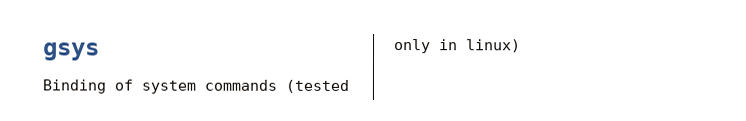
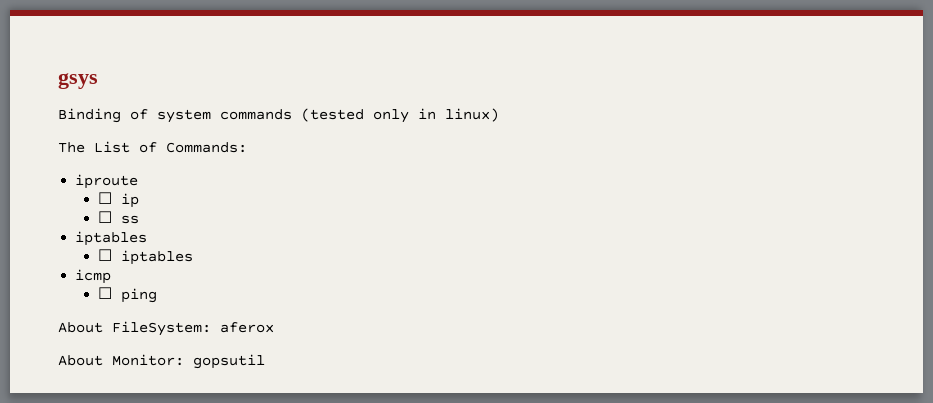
(521, 46) none -> [58,141,247,153] [75,174,139,189] [97,192,139,208] [97,211,139,224] [75,231,148,246] [97,249,193,265] [75,269,112,284] [97,287,157,303] [58,321,274,336] [58,354,265,369] // The List of Commands: // iproute // ☐ ip // ☐ ss // iptables // ☐ iptables // icmp // ☐ ping // About FileSystem: aferox // About Monitor: gopsutil

